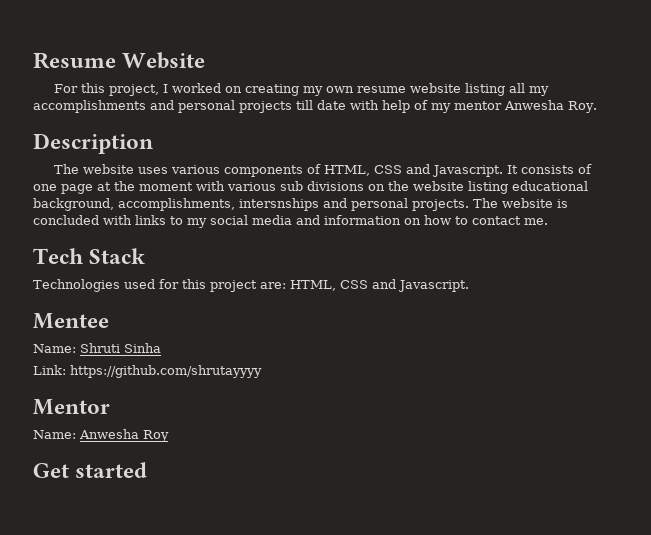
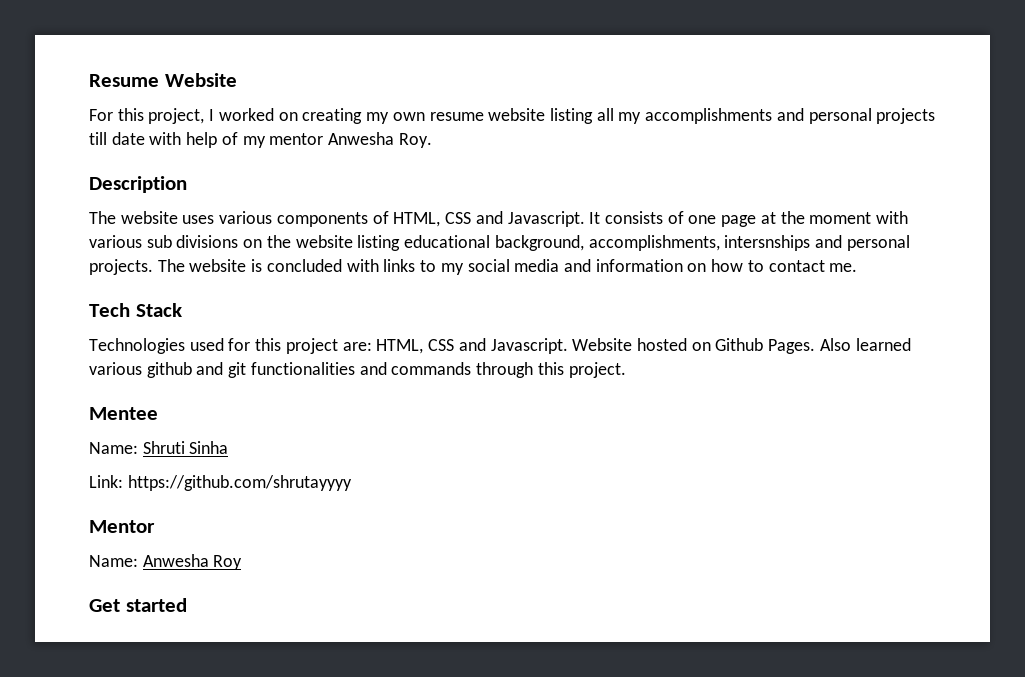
(469, 286) none -> [572,338,911,354] [89,362,626,378] Website hosted on Github Pages. Also learned various github and git functionalities and commands through this project.

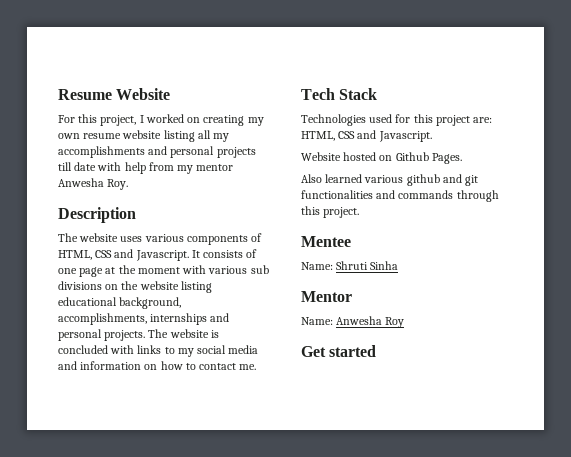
[221,132,238,145] of -> [148,162,174,171] from
[724,235,811,251] intersnships -> [150,313,208,325] internships
(568, 346) none -> (432, 136) //
(816, 346) none -> (462, 158) //
[89,475,352,491] // Link: https://github.com/shrutayyyy -> (399, 265) none

